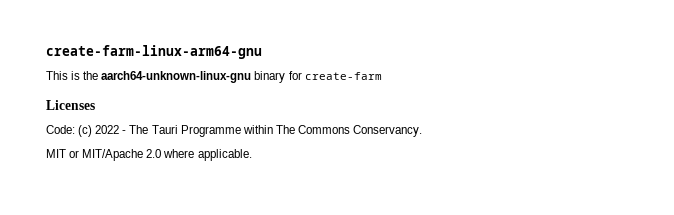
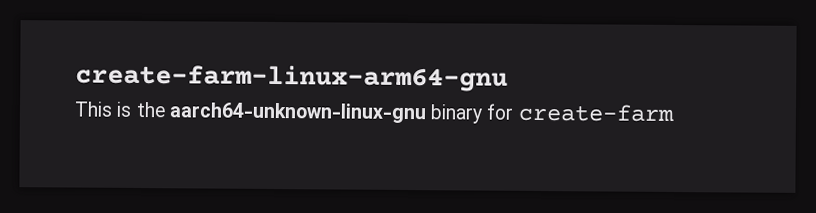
[46,100,95,110] [46,125,423,137] [46,149,252,161] // Licenses // Code: (c) 2022 - The Tauri Programme within The Commons Conservancy. // MIT or MIT/Apache 2.0 where applicable. -> (675, 112) none

